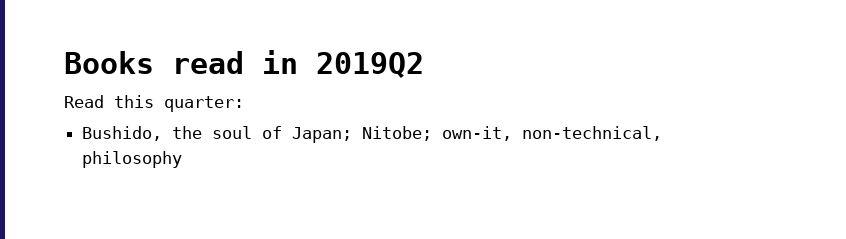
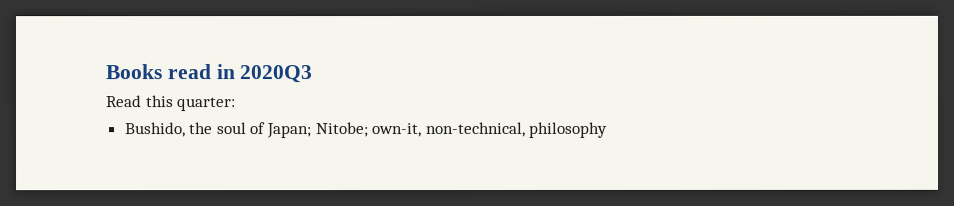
[316,52,424,78] 2019Q2 -> [239,65,313,84] 2020Q3

